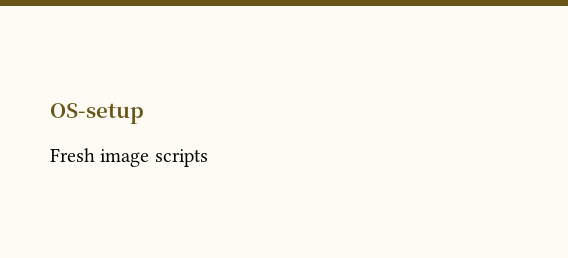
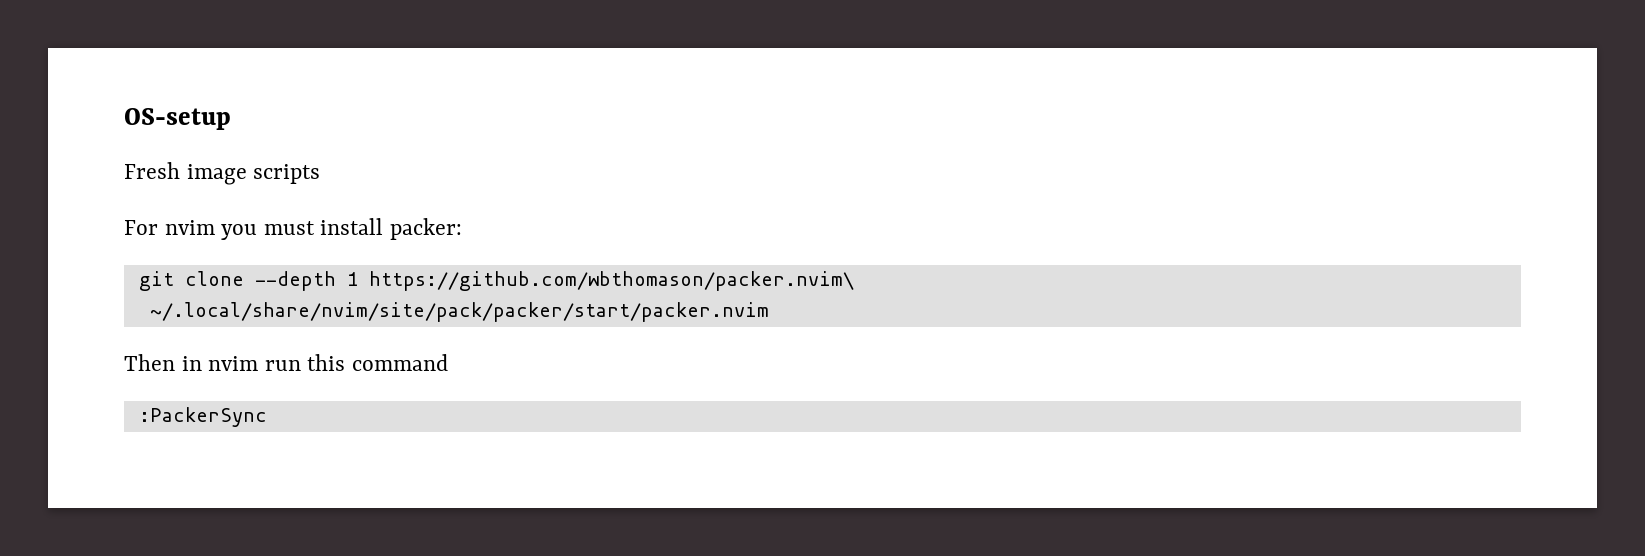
(208, 158) none -> [124,218,463,240] [138,271,854,291] [149,302,769,322] [124,354,449,371] [138,407,267,427] // For nvim you must install packer: // git clone --depth 1 https://github.com/wbthomason/packer.nvim\ // ~/.local/share/nvim/site/pack/packer/start/packer.nvim // Then in nvim run this command // :PackerSync

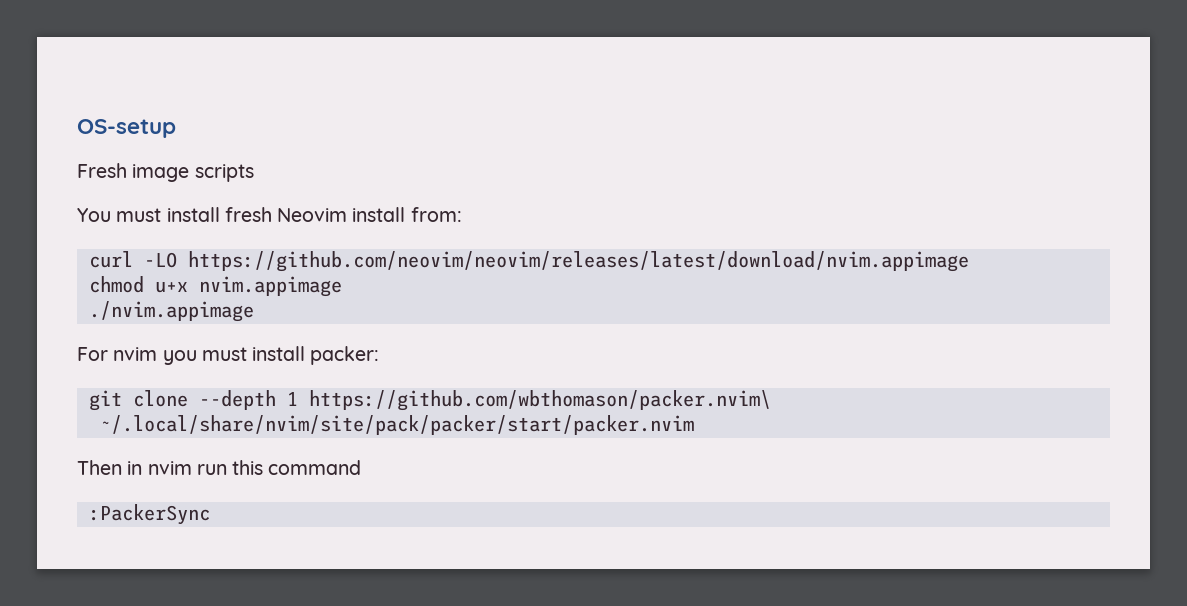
(321, 174) none -> [77,207,462,222] [88,251,969,272] [88,276,342,297] [88,301,254,322] // You must install fresh Neovim install from: // curl -LO https://github.com/neovim/neovim/releases/latest/download/nvim.appimage // chmod u+x nvim.appimage // ./nvim.appimage

